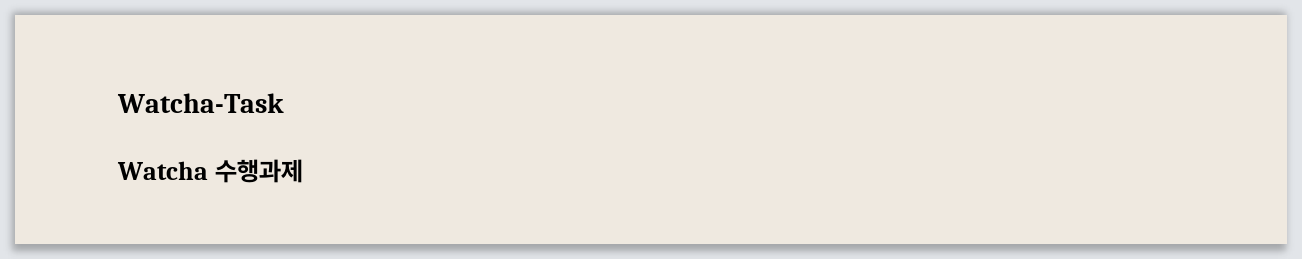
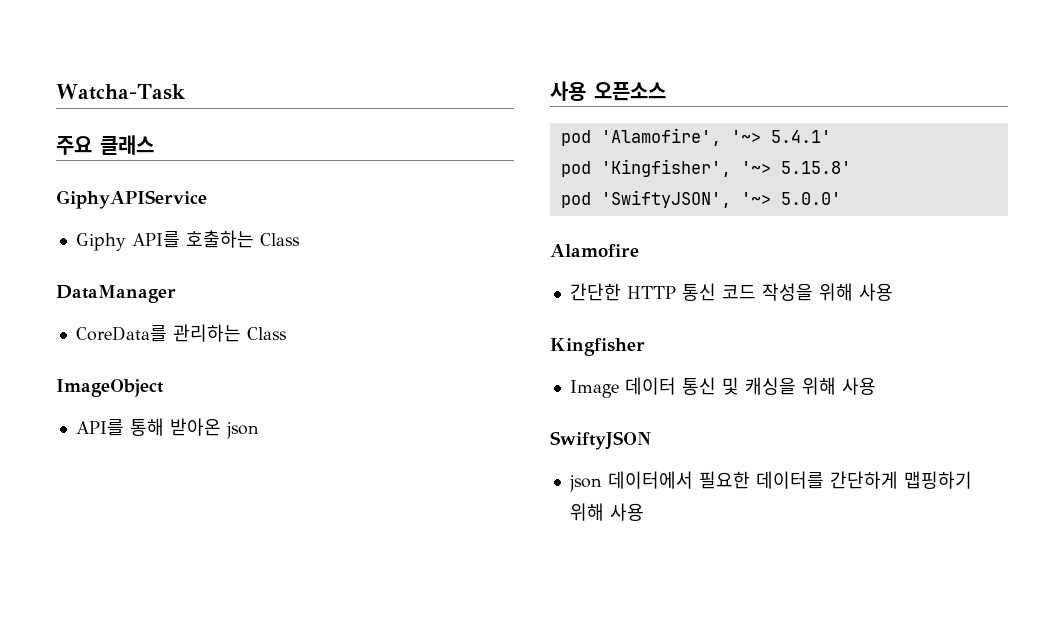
[117,159,303,183] Watcha 수행과제 -> [56,135,154,155] [56,190,207,209] [75,230,300,251] [56,285,176,303] [75,324,287,342] [56,379,164,397] [75,418,259,439] [550,81,666,101] [560,128,831,146] [560,159,851,177] [560,190,841,208] [550,244,639,257] [569,283,893,301] [550,338,645,356] [569,377,876,398] [550,431,651,450] [568,471,972,492] [569,503,644,521] 주요 클래스 // GiphyAPIService // Giphy API를 호출하는 Class // DataManager // CoreData를 관리하는 Class // ImageObject // API를 통해 받아온 json // 사용 오픈소스 // pod 'Alamofire', '~> 5.4.1' // pod 'Kingfisher', '~> 5.15.8' // pod 'SwiftyJSON', '~> 5.0.0' // Alamofire // 간단한 HTTP 통신 코드 작성을 위해 사용 // Kingfisher // Image 데이터 통신 및 캐싱을 위해 사용 // SwiftyJSON // json 데이터에서 필요한 데이터를 간단하게 맵핑하기 위해 사용

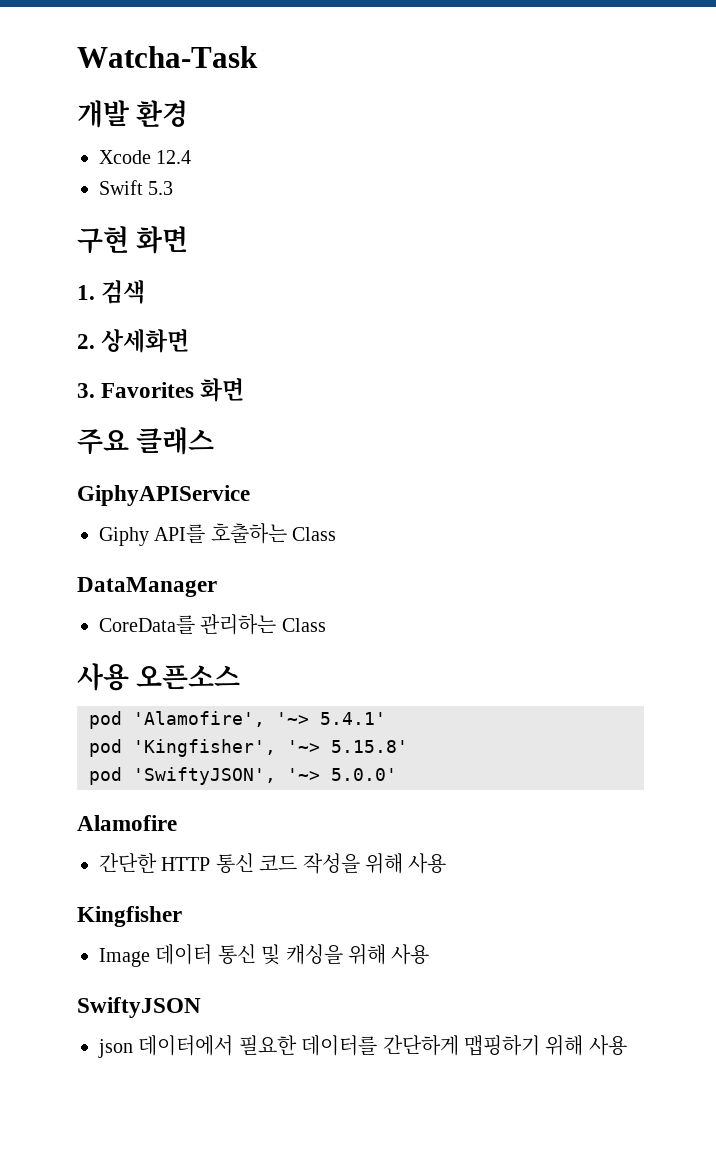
(186, 92) none -> [77,100,189,128] [99,150,192,164] [99,180,174,195] [77,226,189,254] [77,280,146,304] [77,329,190,353] [77,378,245,402] // 개발 환경 // Xcode 12.4 // Swift 5.3 // 구현 화면 // 1. 검색 // 2. 상세화면 // 3. Favorites 화면
[56,379,164,397] [75,418,259,439] // ImageObject // API를 통해 받아온 json -> (326, 625) none

